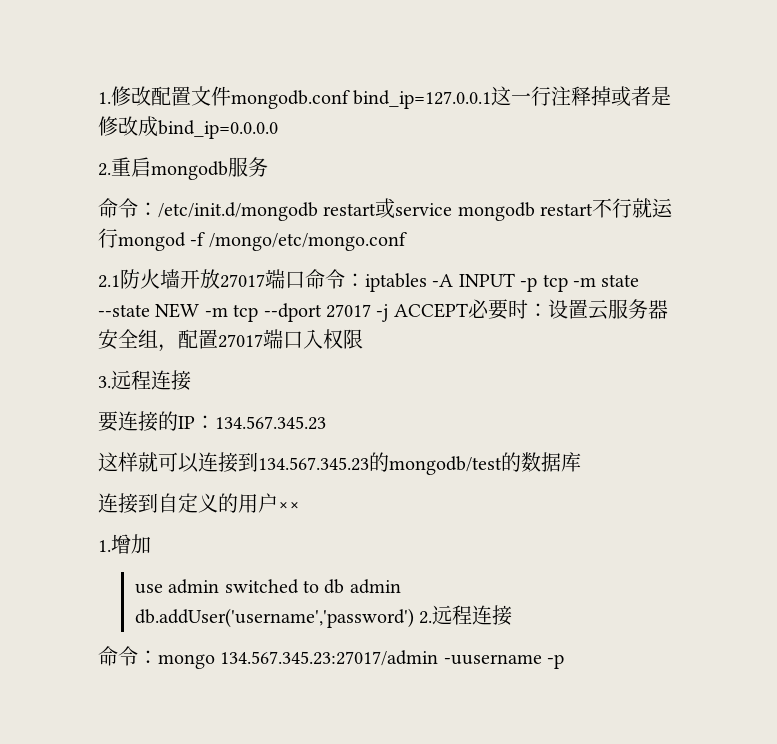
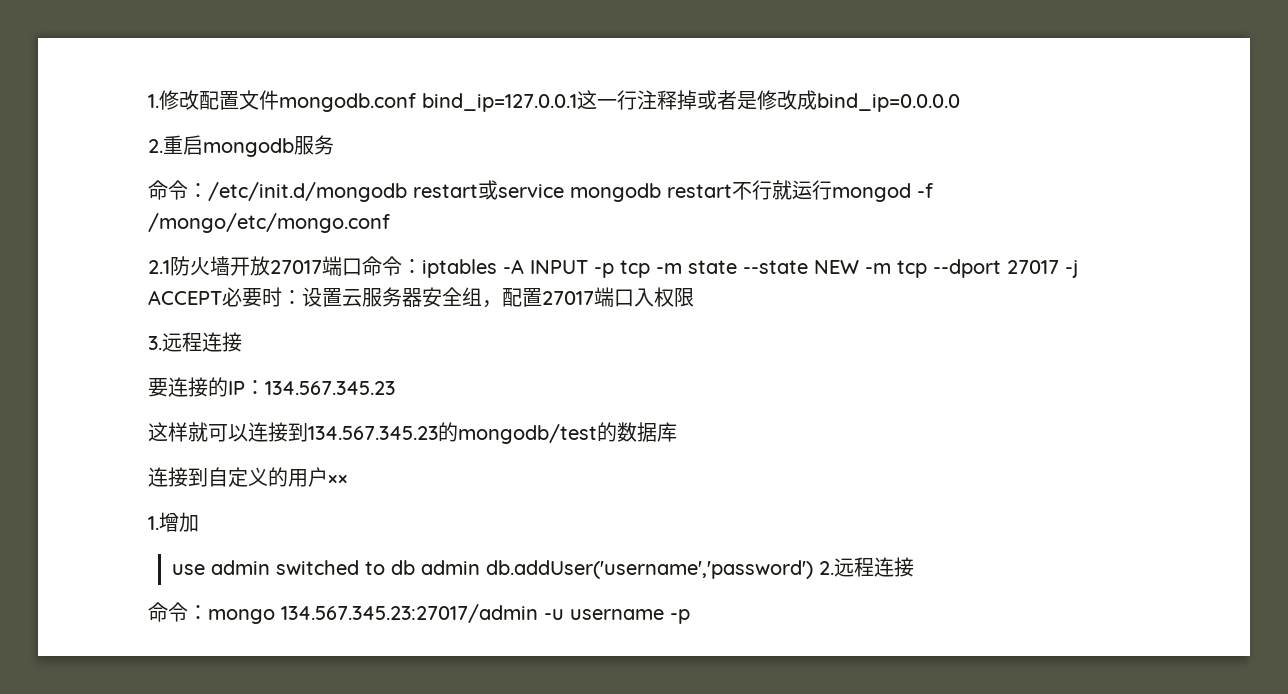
[443,654,542,665] -uusername -> [544,609,664,620] -u username

